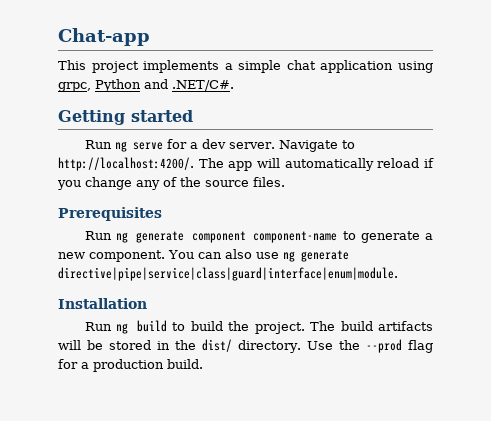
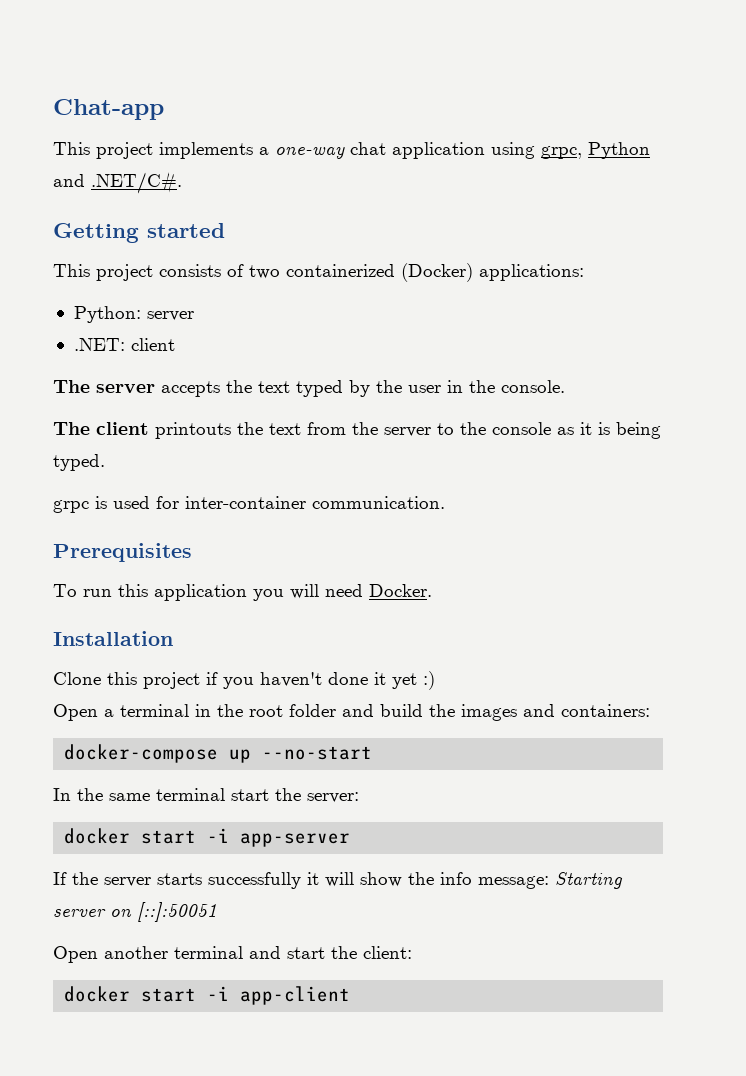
[238,60,282,73] simple -> [275,147,345,159] one-way
[84,139,355,152] [58,157,434,171] [57,177,285,190] [58,207,162,221] [84,231,433,243] [58,249,349,262] [58,267,398,281] [58,298,147,309] [84,320,434,334] [58,339,433,353] [58,359,203,372] Run ng serve for a dev server. Navigate to http://localhost:4200/. The app will automatically reload if you change any of the source files. // Prerequisites // Run ng generate component component-name to generate a new component. You can also use ng generate directive|pipe|service|class|guard|interface|enum|module. // Installation // Run ng build to build the project. The build artifacts will be stored in the dist/ directory. Use the --prod flag for a production build. -> [53,263,584,282] [73,306,194,323] [73,338,175,351] [53,380,565,397] [53,422,661,439] [53,454,105,471] [53,496,445,513] [53,543,192,562] [53,584,432,601] [53,631,173,646] [53,671,435,690] [53,704,650,721] [64,744,373,763] [53,788,359,803] [64,828,351,847] [53,872,623,889] [53,902,217,922] [53,946,412,963] [64,986,351,1005] This project consists of two containerized (Docker) applications: // Python: server // .NET: client // The server accepts the text typed by the user in the console. // The client printouts the text from the server to the console as it is being typed. // grpc is used for inter-container communication. // Prerequisites // To run this application you will need Docker. // Installation // Clone this project if you haven't done it yet :) // Open a terminal in the root folder and build the images and containers: // docker-compose up --no-start // In the same terminal start the server: // docker start -i app-server // If the server starts successfully it will show the info message: Starting server on [::]:50051 // Open another terminal and start the client: // docker start -i app-client

